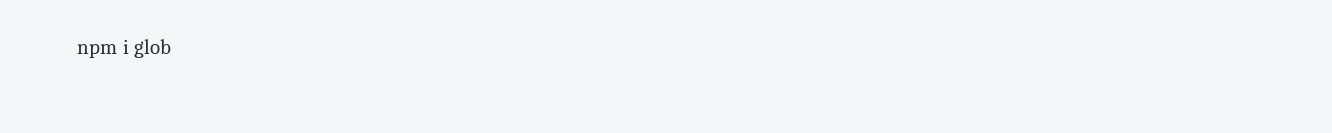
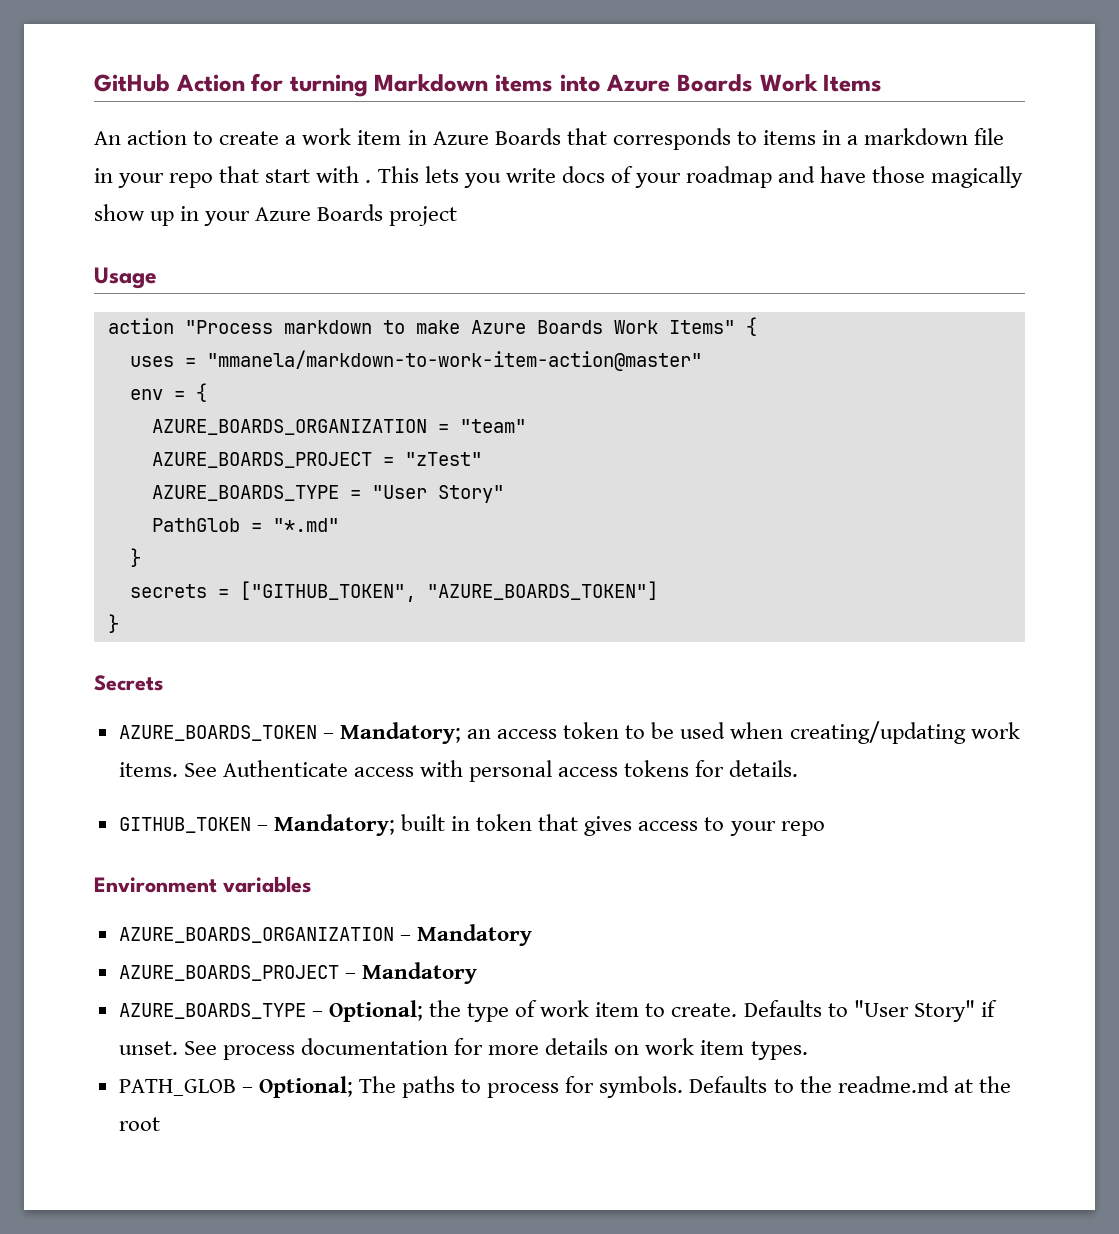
[77,39,172,58] npm i glob -> [94,73,883,97] [94,128,1005,150] [94,166,1024,188] [94,204,458,226] [94,267,157,289] [107,317,757,336] [129,350,702,371] [129,383,207,402] [151,419,526,435] [151,452,482,468] [151,485,504,503] [151,518,339,532] [129,548,141,567] [129,581,658,602] [107,614,119,633] [94,675,163,691] [118,721,1020,744] [118,760,799,782] [118,814,825,836] [94,876,311,893] [118,924,532,946] [118,962,477,984] [118,1000,997,1022] [118,1038,808,1060] [118,1076,1011,1098] [118,1117,160,1131] GitHub Action for turning Markdown items into Azure Boards Work Items // An action to create a work item in Azure Boards that corresponds to items in a markdown file in your repo that start with . This lets you write docs of your roadmap and have those magically show up in your Azure Boards project // Usage // action "Process markdown to make Azure Boards Work Items" { // uses = "mmanela/markdown-to-work-item-action@master" // env = { // AZURE_BOARDS_ORGANIZATION = "team" // AZURE_BOARDS_PROJECT = "zTest" // AZURE_BOARDS_TYPE = "User Story" // PathGlob = "*.md" // } // secrets = ["GITHUB_TOKEN", "AZURE_BOARDS_TOKEN"] // } // Secrets // AZURE_BOARDS_TOKEN – Mandatory; an access token to be used when creating/updating work items. See Authenticate access with personal access tokens for details. // GITHUB_TOKEN – Mandatory; built in token that gives access to your repo // Environment variables // AZURE_BOARDS_ORGANIZATION – Mandatory // AZURE_BOARDS_PROJECT – Mandatory // AZURE_BOARDS_TYPE – Optional; the type of work item to create. Defaults to "User Story" if unset. See process documentation for more details on work item types. // PATH_GLOB – Optional; The paths to process for symbols. Defaults to the readme.md at the root

